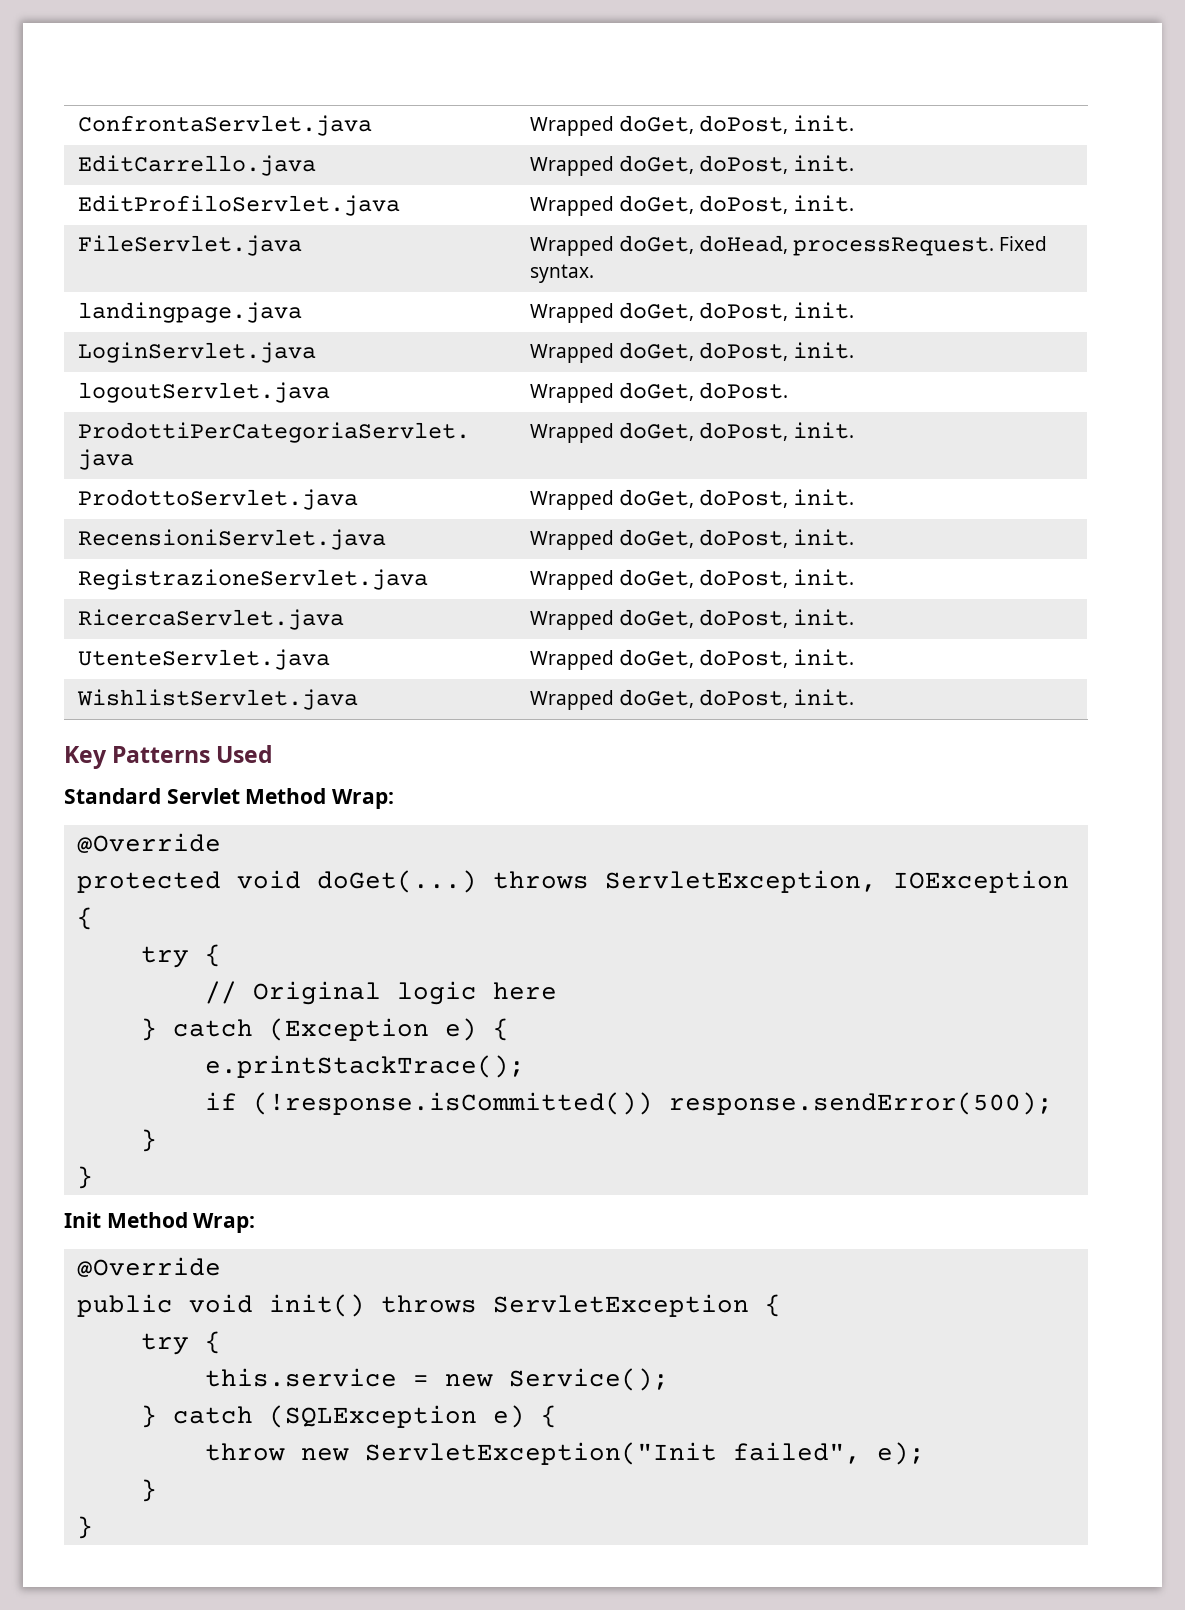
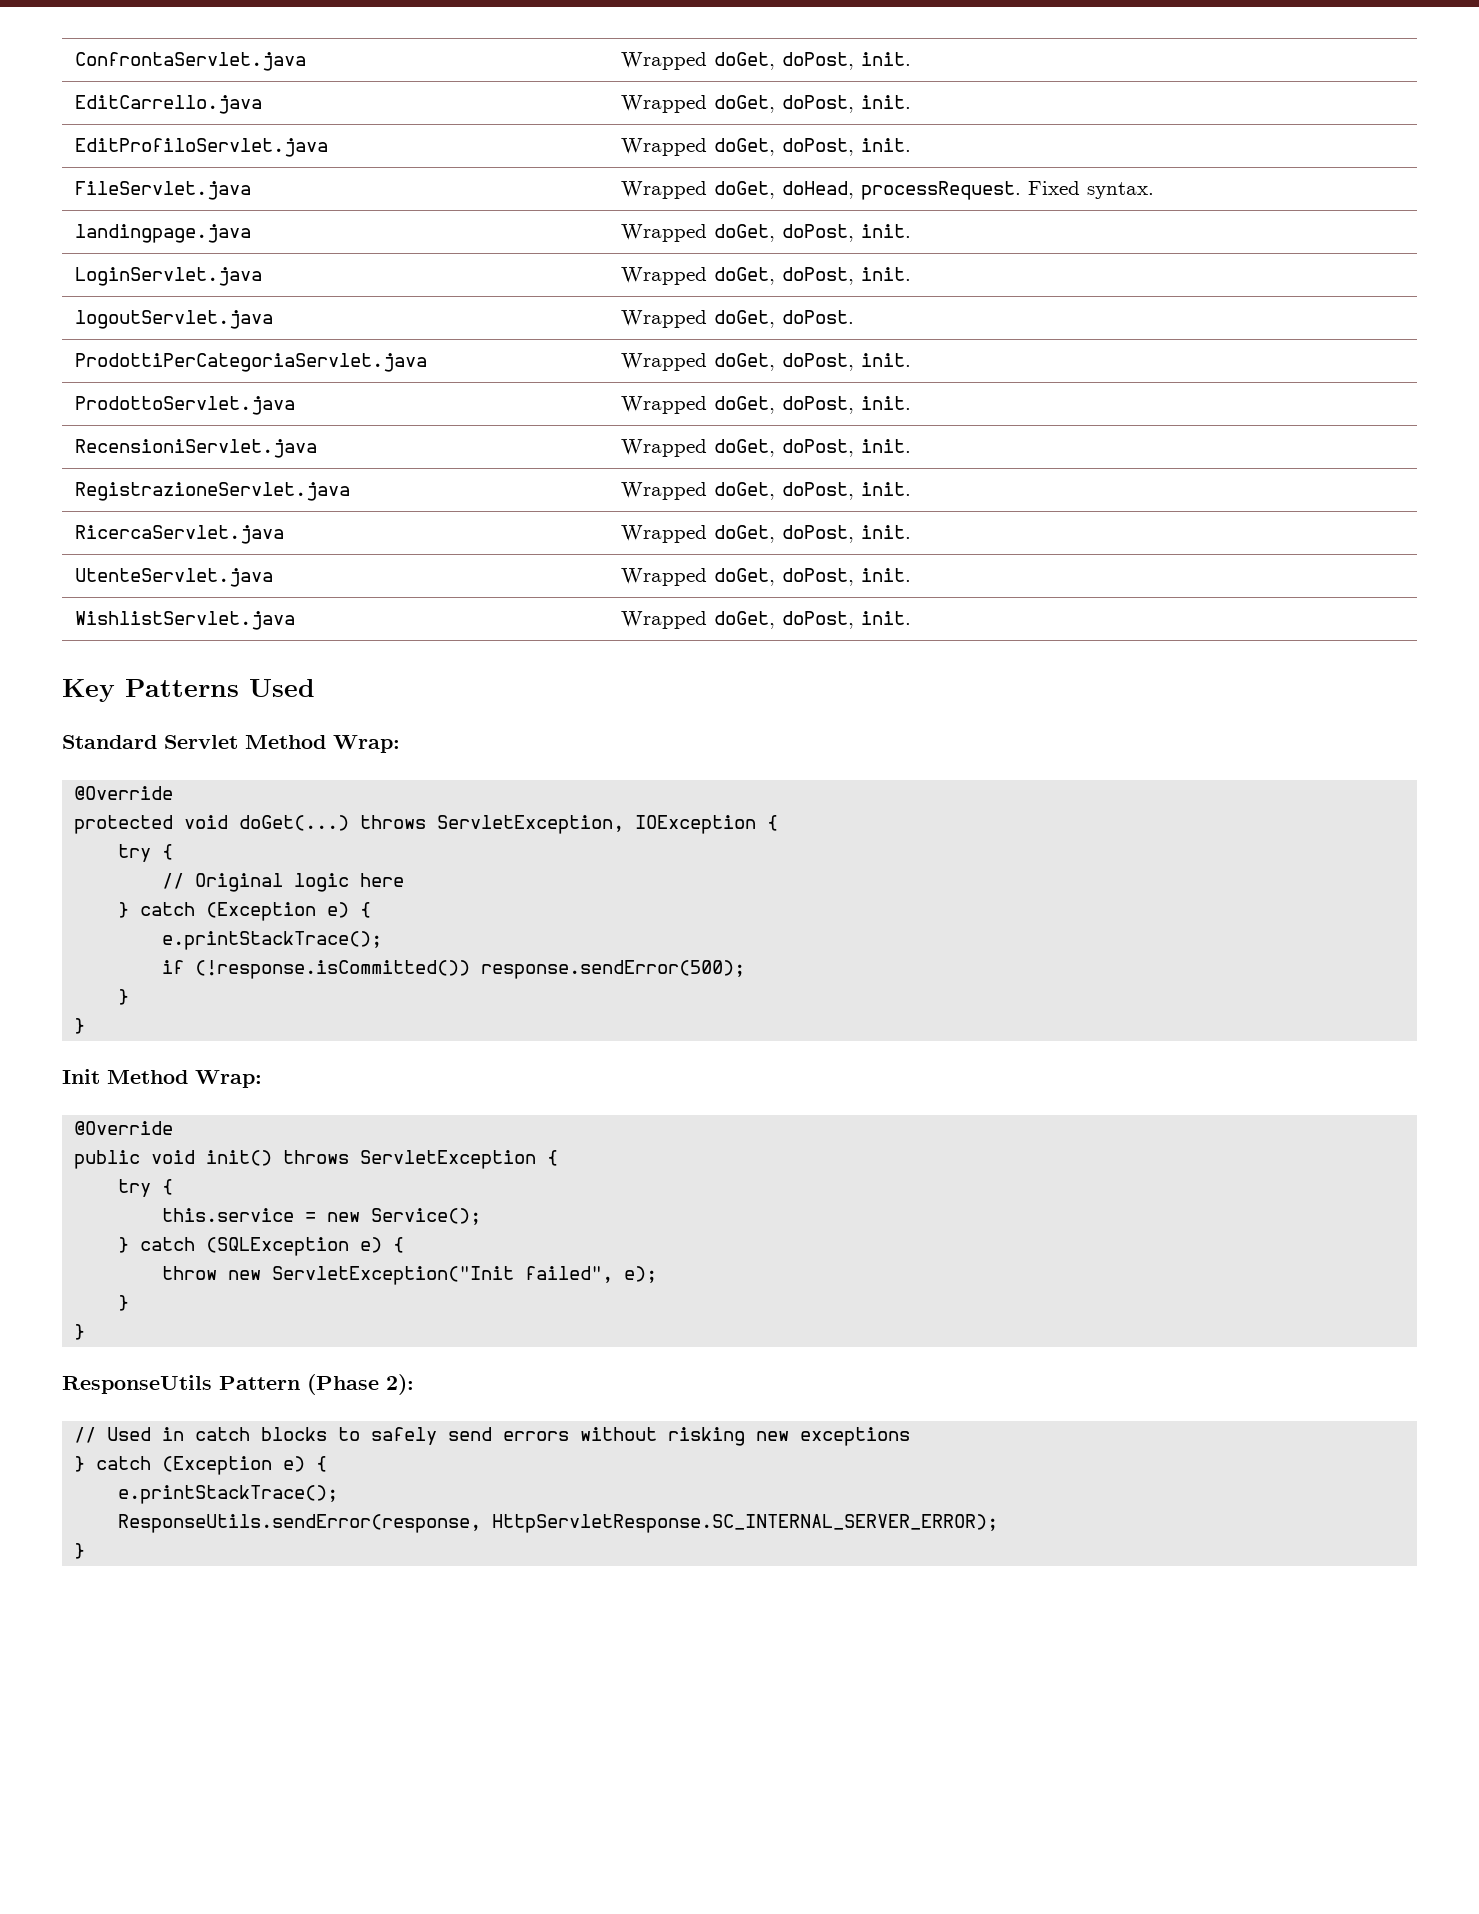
(93, 1527) none -> [62,1374,414,1395] [74,1427,911,1446] [74,1456,328,1475] [118,1485,339,1504] [118,1514,999,1533] [74,1543,86,1559] // ResponseUtils Pattern (Phase 2): // // Used in catch blocks to safely send errors without risking new exceptions // } catch (Exception e) { // e.printStackTrace(); // ResponseUtils.sendError(response, HttpServletResponse.SC_INTERNAL_SERVER_ERROR); // }

